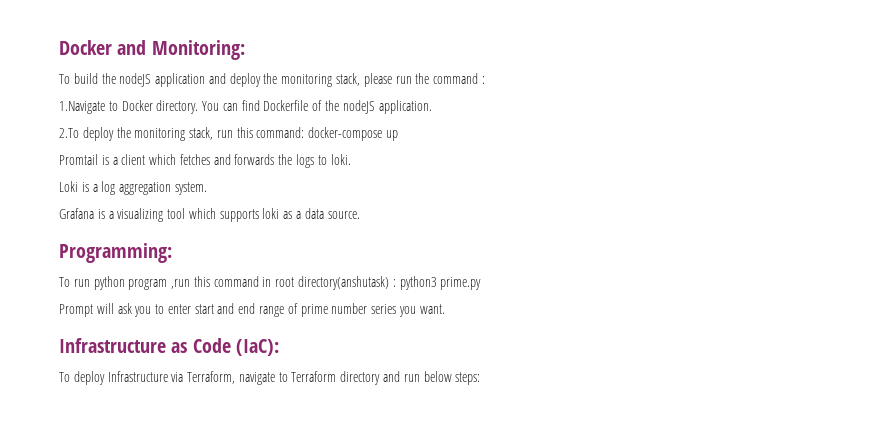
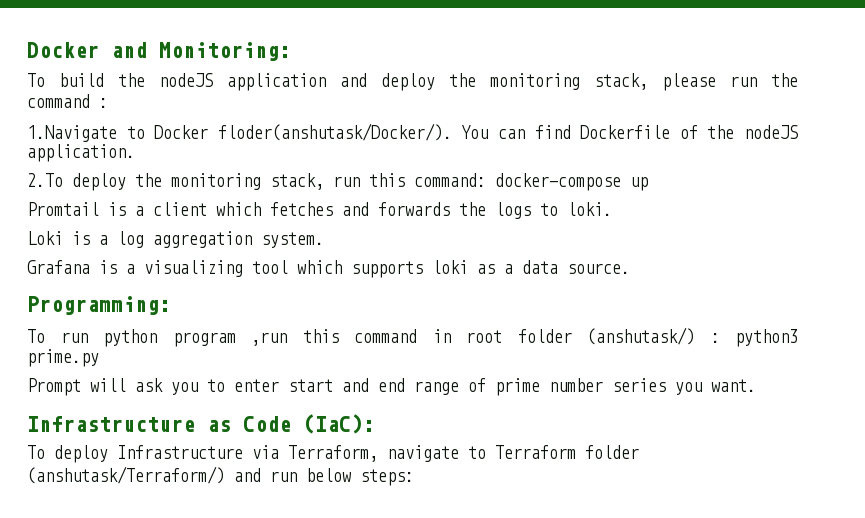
[156,100,199,114] directory. -> [217,123,452,141] floder(anshutask/Docker/).
[298,276,390,290] directory(anshutask) -> [517,327,695,345] folder (anshutask/)
[340,371,381,385] directory -> [585,445,639,459] [27,466,225,484] folder (anshutask/Terraform/)

